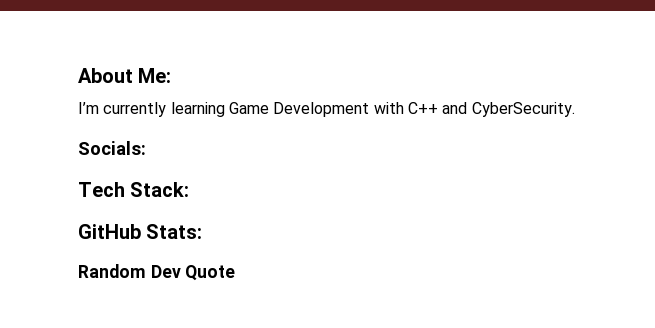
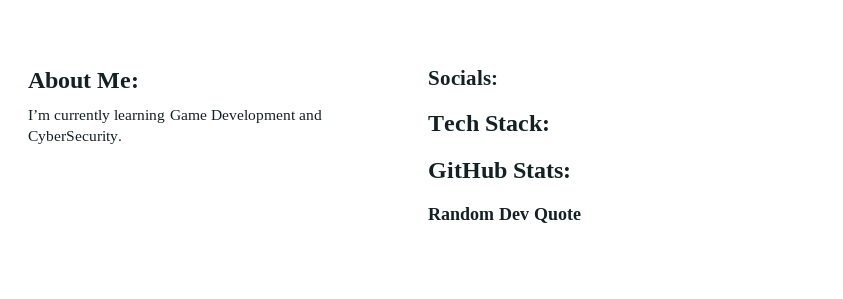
[373,102,438,114] with C++ -> (296, 116) none

